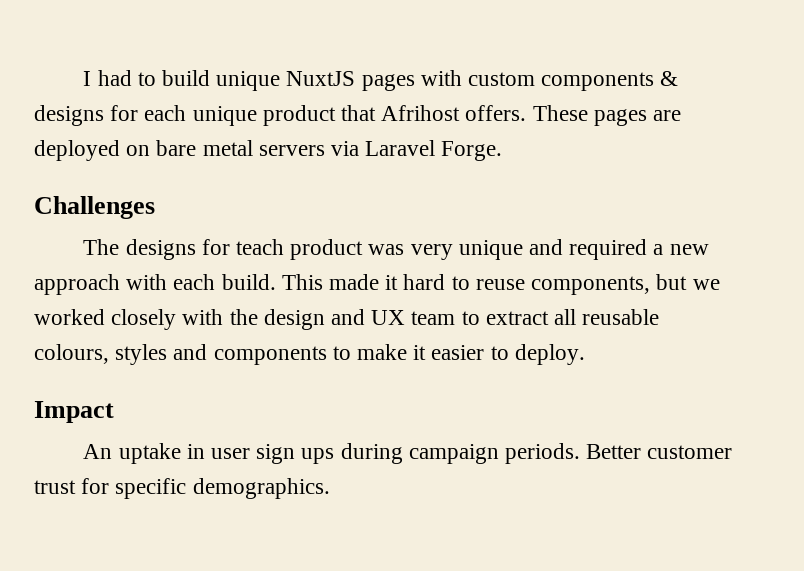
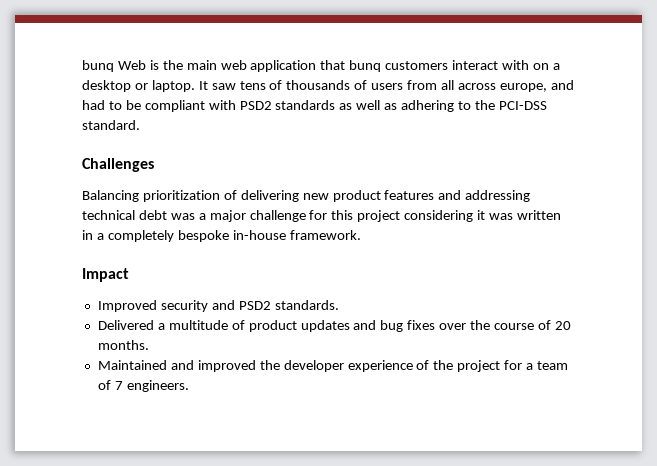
[83,70,679,91] [34,105,682,126] [34,140,503,161] [34,196,155,219] [83,239,709,260] [34,274,720,295] [34,309,660,330] [34,344,585,365] [34,401,114,423] [83,443,733,464] [34,478,330,499] I had to build unique NuxtJS pages with custom components & designs for each unique product that Afrihost offers. These pages are deployed on bare metal servers via Laravel Forge. // Challenges // The designs for teach product was very unique and required a new approach with each build. This made it hard to reuse components, but we worked closely with the design and UX team to extract all reusable colours, styles and components to make it easier to deploy. // Impact // An uptake in user sign ups during campaign periods. Better customer trust for specific demographics. -> [82,60,560,72] [82,80,574,92] [82,100,547,112] [82,120,140,130] [82,158,154,172] [82,190,531,202] [82,210,561,222] [82,230,361,242] [82,268,129,282] [97,300,339,312] [97,320,571,332] [97,340,149,350] [97,360,569,372] [97,380,189,392] bunq Web is the main web application that bunq customers interact with on a desktop or laptop. It saw tens of thousands of users from all across europe, and had to be compliant with PSD2 standards as well as adhering to the PCI-DSS standard. // Challenges // Balancing prioritization of delivering new product features and addressing technical debt was a major challenge for this project considering it was written in a completely bespoke in-house framework. // Impact // Improved security and PSD2 standards. // Delivered a multitude of product updates and bug fixes over the course of 20 months. // Maintained and improved the developer experience of the project for a team of 7 engineers.

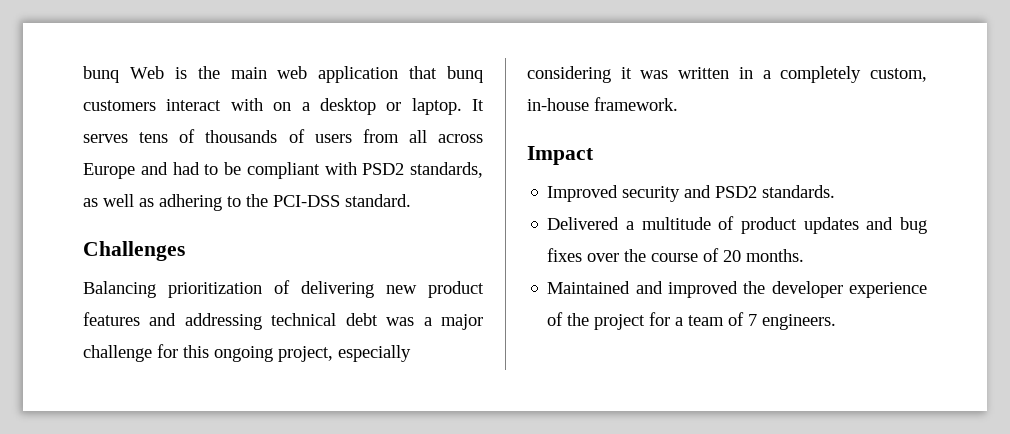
[211,83,236,90] saw -> [83,134,128,143] serves
[499,83,547,92] europe, -> [83,163,135,179] Europe
[275,100,336,110] standards -> [410,162,483,178] standards,
[357,210,401,222] project -> [214,345,411,362] ongoing project, especially
[177,230,229,242] bespoke -> [870,68,927,82] custom,

